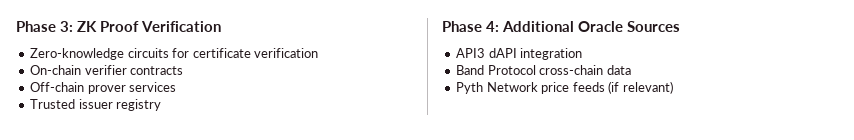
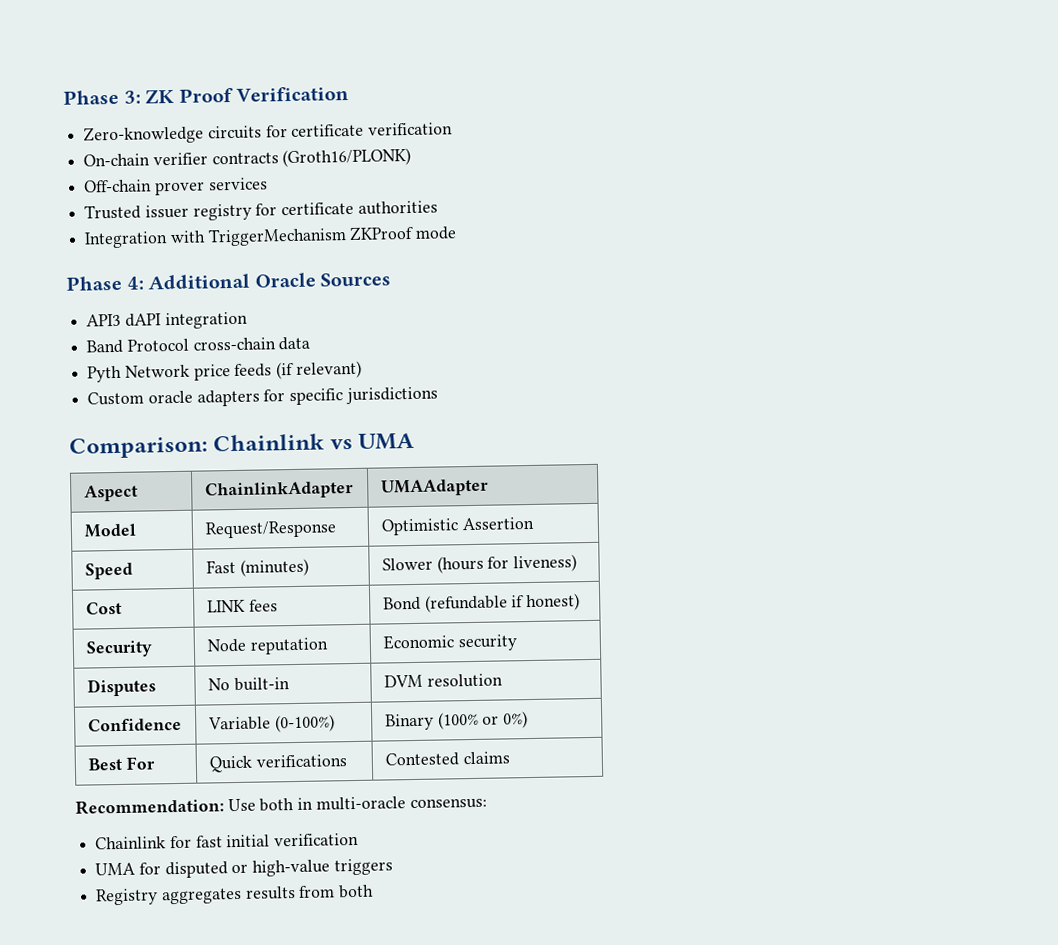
(184, 70) none -> [282,147,412,168] (Groth16/PLONK)
(162, 105) none -> [255,200,438,216] [84,225,458,249] for certificate authorities // Integration with TriggerMechanism ZKProof mode
(673, 87) none -> [87,386,438,407] [69,432,416,459] [83,484,138,502] [204,480,354,500] [380,478,489,497] [83,523,137,538] [204,520,337,539] [380,516,534,536] [84,562,133,580] [205,558,309,577] [381,554,578,574] [85,601,122,615] [206,599,278,613] [382,593,581,613] [85,640,153,658] [206,637,329,655] [382,634,518,652] [86,678,156,697] [207,677,290,692] [383,673,503,688] [87,717,182,732] [207,714,335,733] [384,711,529,731] [87,756,155,771] [208,754,347,773] [384,751,510,767] [75,796,487,815] [95,832,360,850] [95,858,393,879] [95,884,375,906] // Custom oracle adapters for specific jurisdictions // Comparison: Chainlink vs UMA // Aspect | ChainlinkAdapter | UMAAdapter // Model | Request/Response | Optimistic Assertion // Speed | Fast (minutes) | Slower (hours for liveness) // Cost | LINK fees | Bond (refundable if honest) // Security | Node reputation | Economic security // Disputes | No built-in | DVM resolution // Confidence | Variable (0-100%) | Binary (100% or 0%) // Best For | Quick verifications | Contested claims // Recommendation: Use both in multi-oracle consensus: // Chainlink for fast initial verification // UMA for disputed or high-value triggers // Registry aggregates results from both

